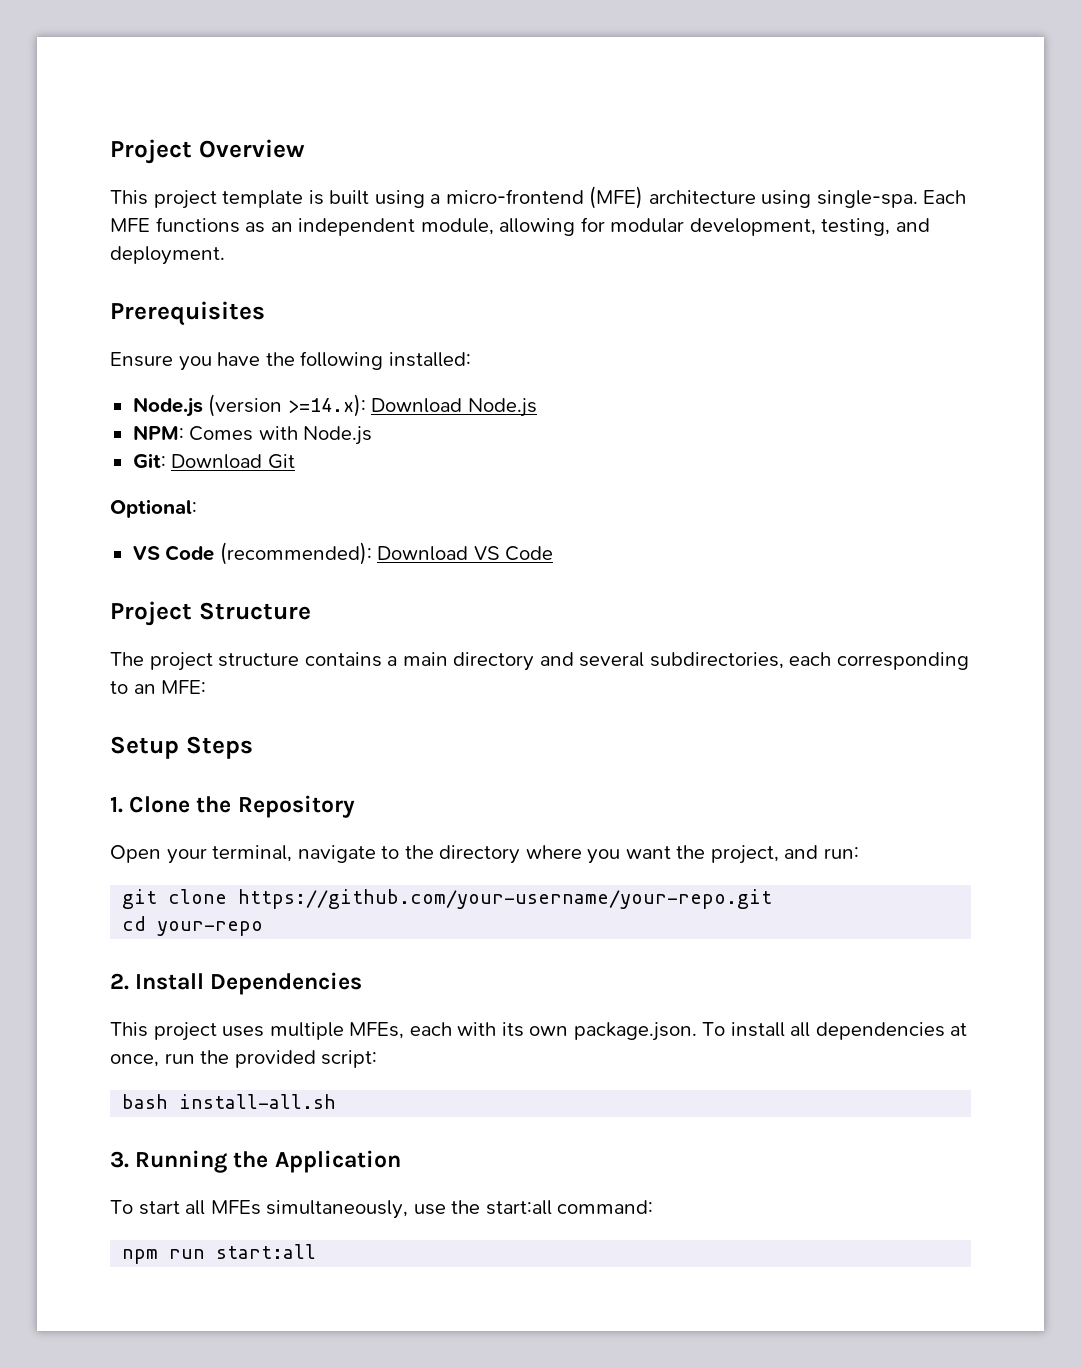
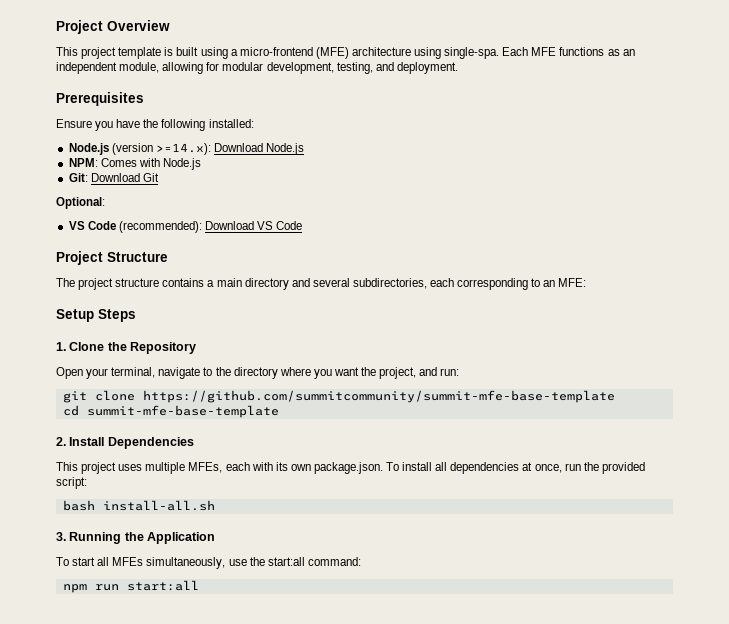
[238,889,773,909] https://github.com/your-username/your-repo.git -> [142,390,615,403] https://github.com/summitcommunity/summit-mfe-base-template
[157,921,264,936] your-repo -> [86,405,279,418] summit-mfe-base-template

